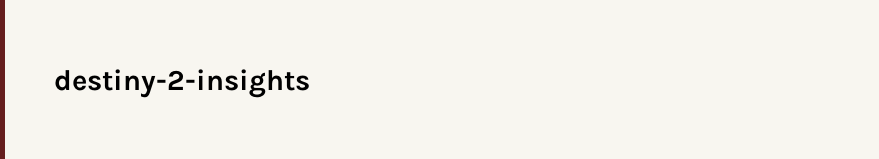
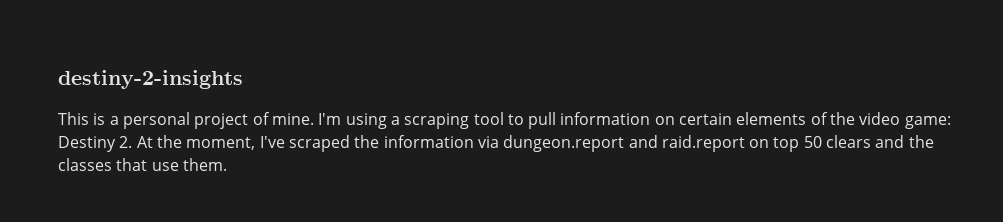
(310, 83) none -> [58,112,951,129] [58,135,934,152] [58,158,227,171] // This is a personal project of mine. I'm using a scraping tool to pull information on certain elements of the video game: Destiny 2. At the moment, I've scraped the information via dungeon.report and raid.report on top 50 clears and the classes that use them.

